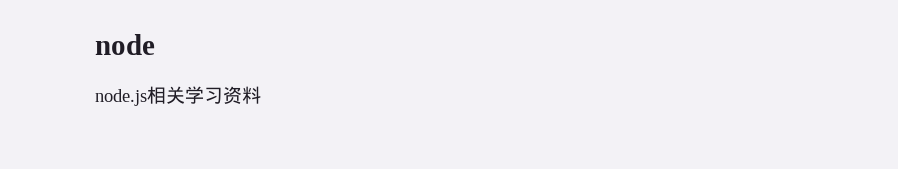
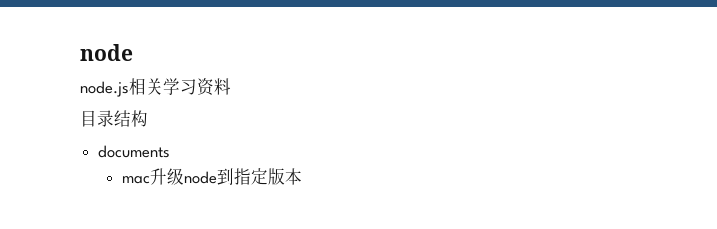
(261, 95) none -> [80,110,148,127] [98,145,171,158] [122,168,303,185] // 目录结构 // documents // mac升级node到指定版本

